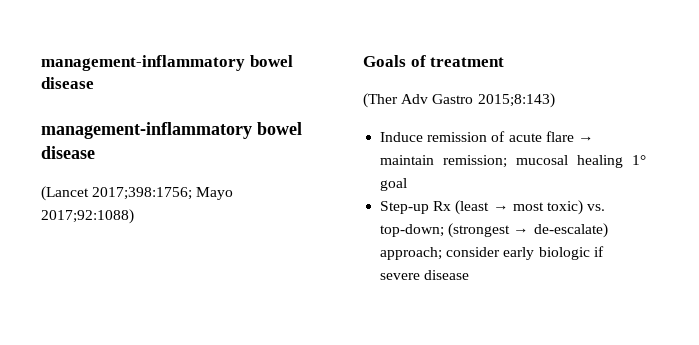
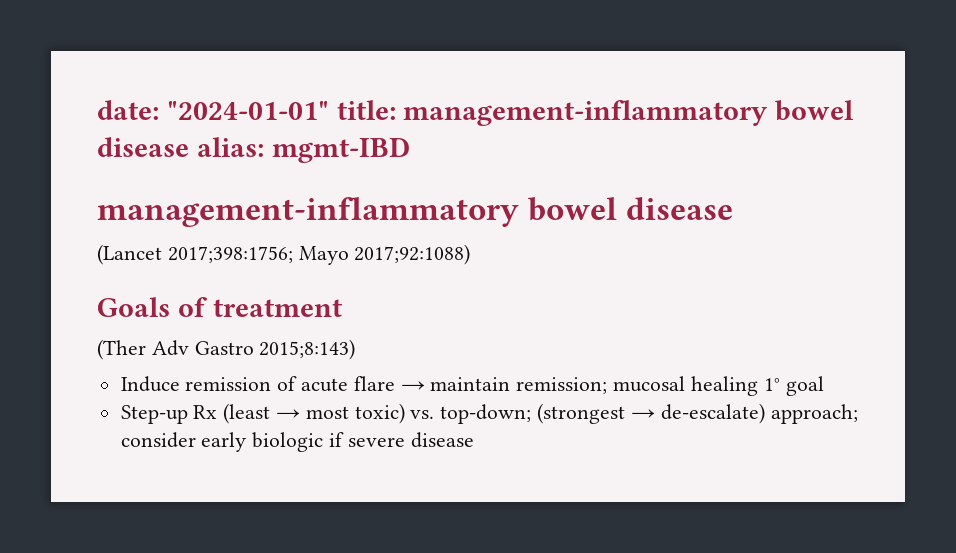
[41,55,293,71] [41,77,94,89] management-inflammatory bowel disease -> [97,100,855,126] [97,137,410,163] date: "2024-01-01" title: management-inflammatory bowel disease alias: mgmt-IBD

